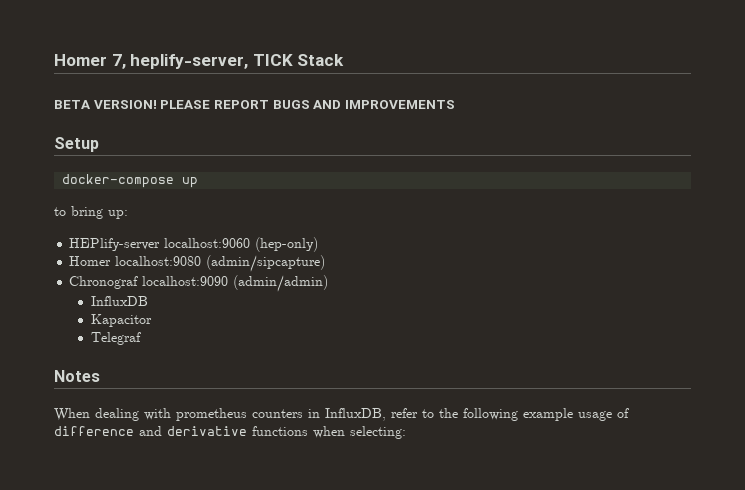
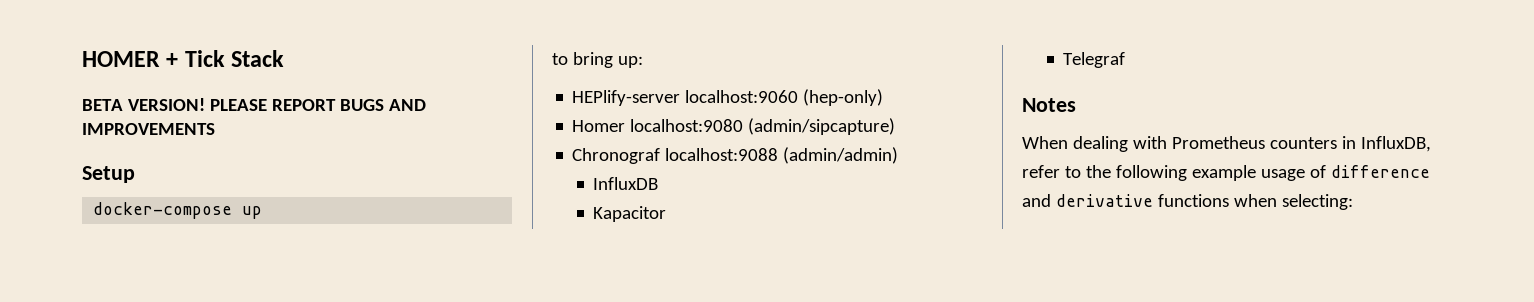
[54,54,293,69] Homer 7, heplify-server, TICK -> [82,50,225,67] HOMER + Tick
[142,276,229,286] localhost:9090 -> [665,148,779,161] localhost:9088
[176,408,247,421] prometheus -> [1171,136,1265,149] Prometheus

